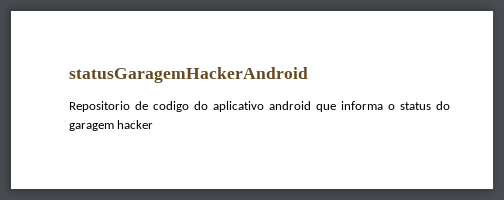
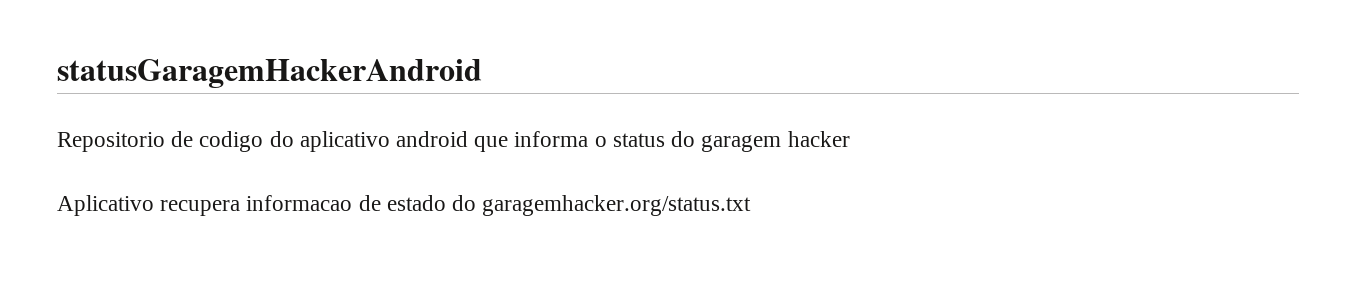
(154, 124) none -> [57,195,752,216] // Aplicativo recupera informacao de estado do garagemhacker.org/status.txt

